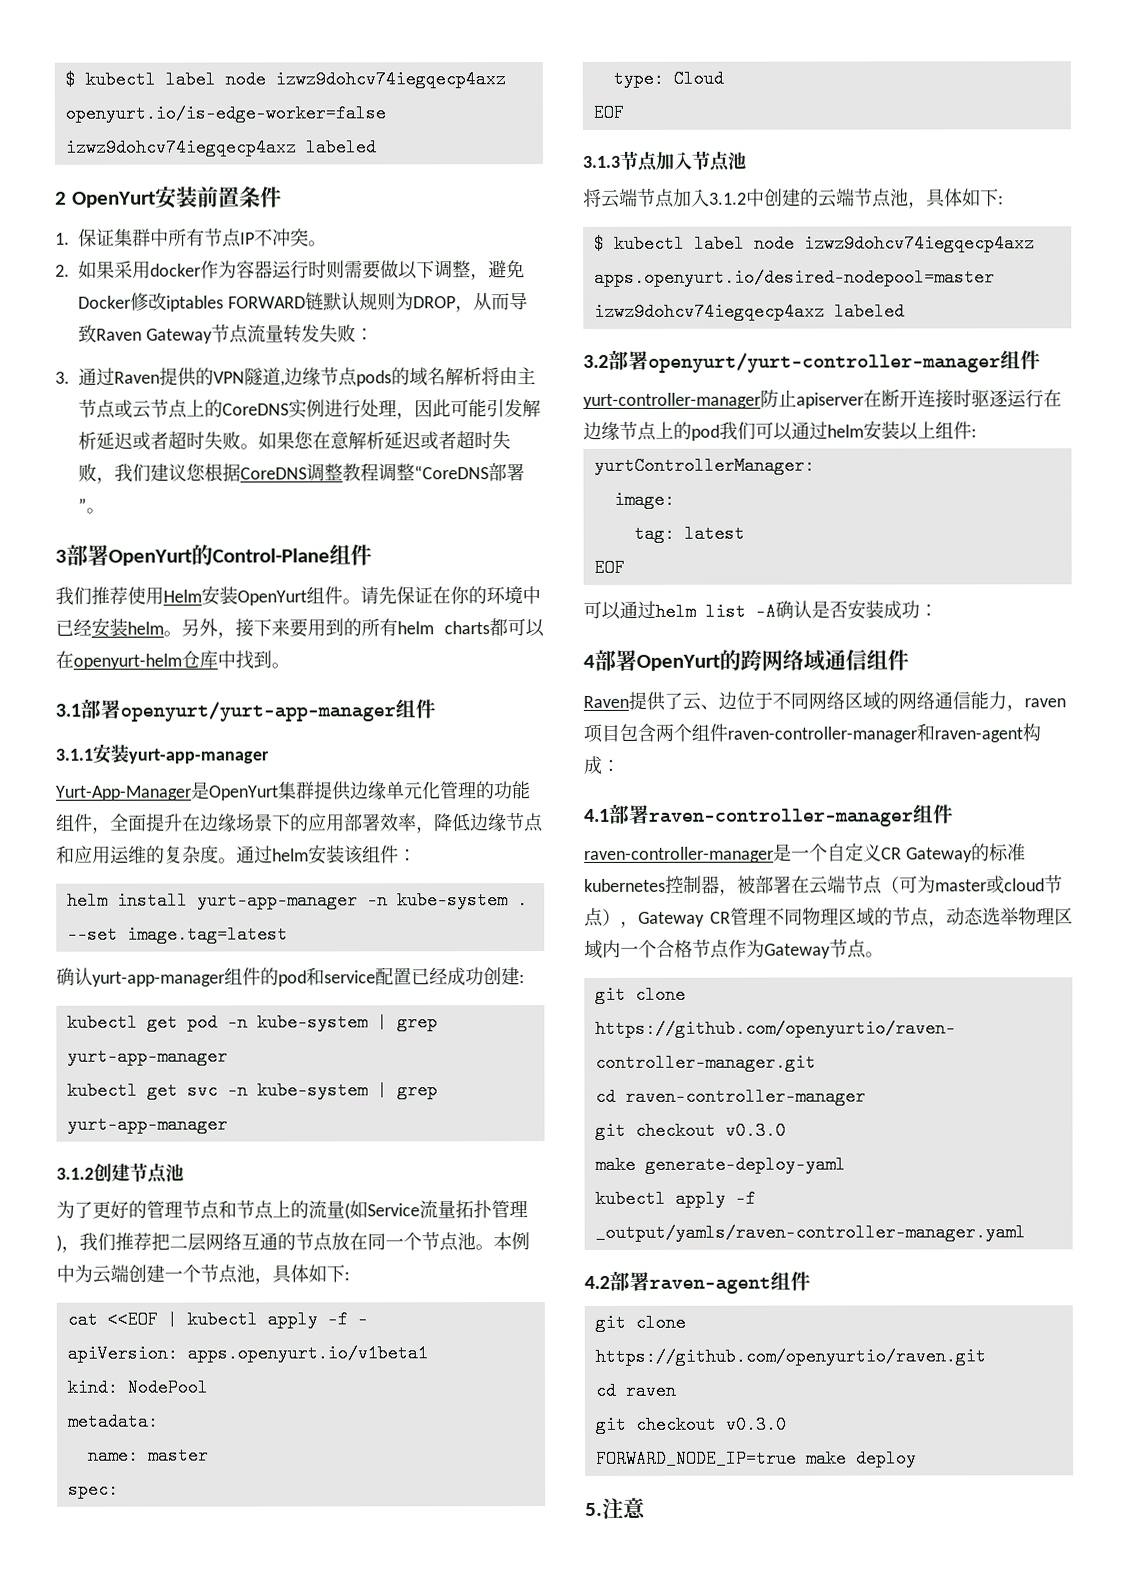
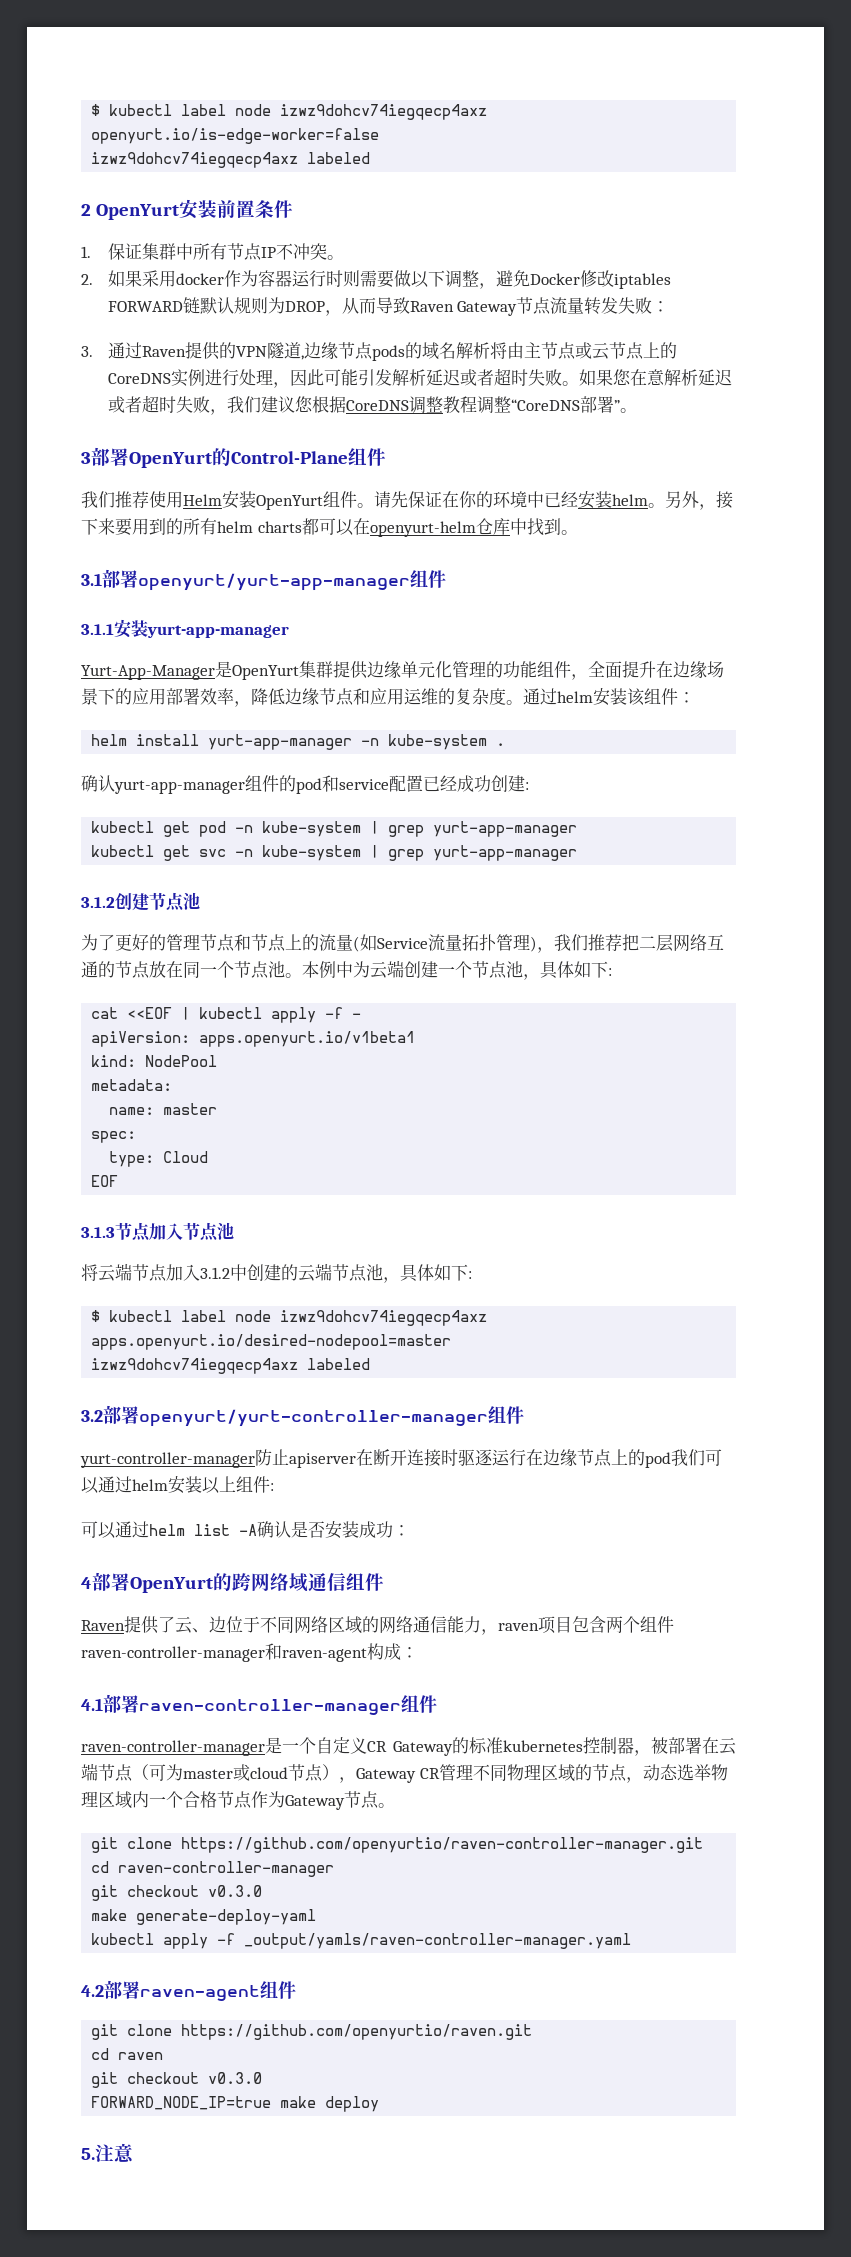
[66,925,288,944] --set image.tag=latest -> (506, 744) none
[593,456,815,475] [613,490,675,509] [633,524,745,543] [593,558,625,577] // yurtControllerManager: // image: // tag: latest // EOF -> (274, 1487) none

